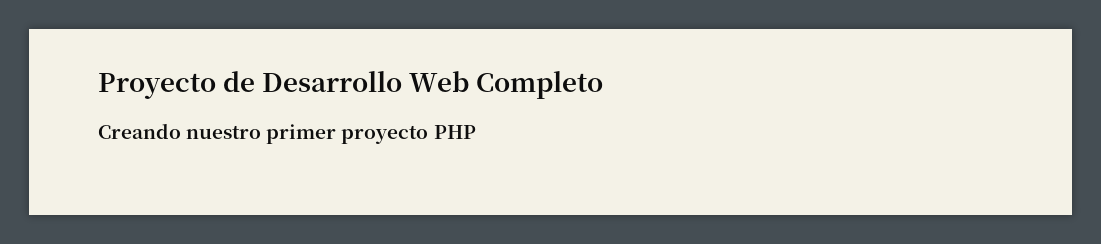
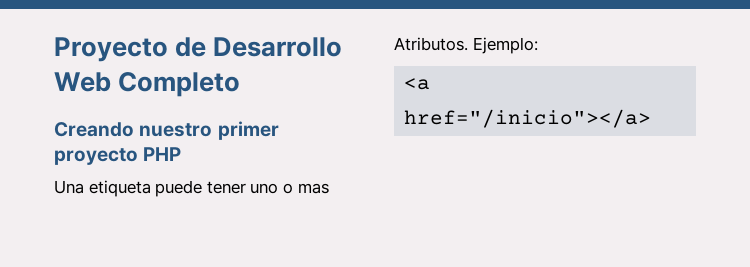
(476, 132) none -> [54,180,329,197] [394,37,538,54] [404,78,431,90] [404,109,652,128] // Una etiqueta puede tener uno o mas Atributos. Ejemplo: // <a href="/inicio"></a>

